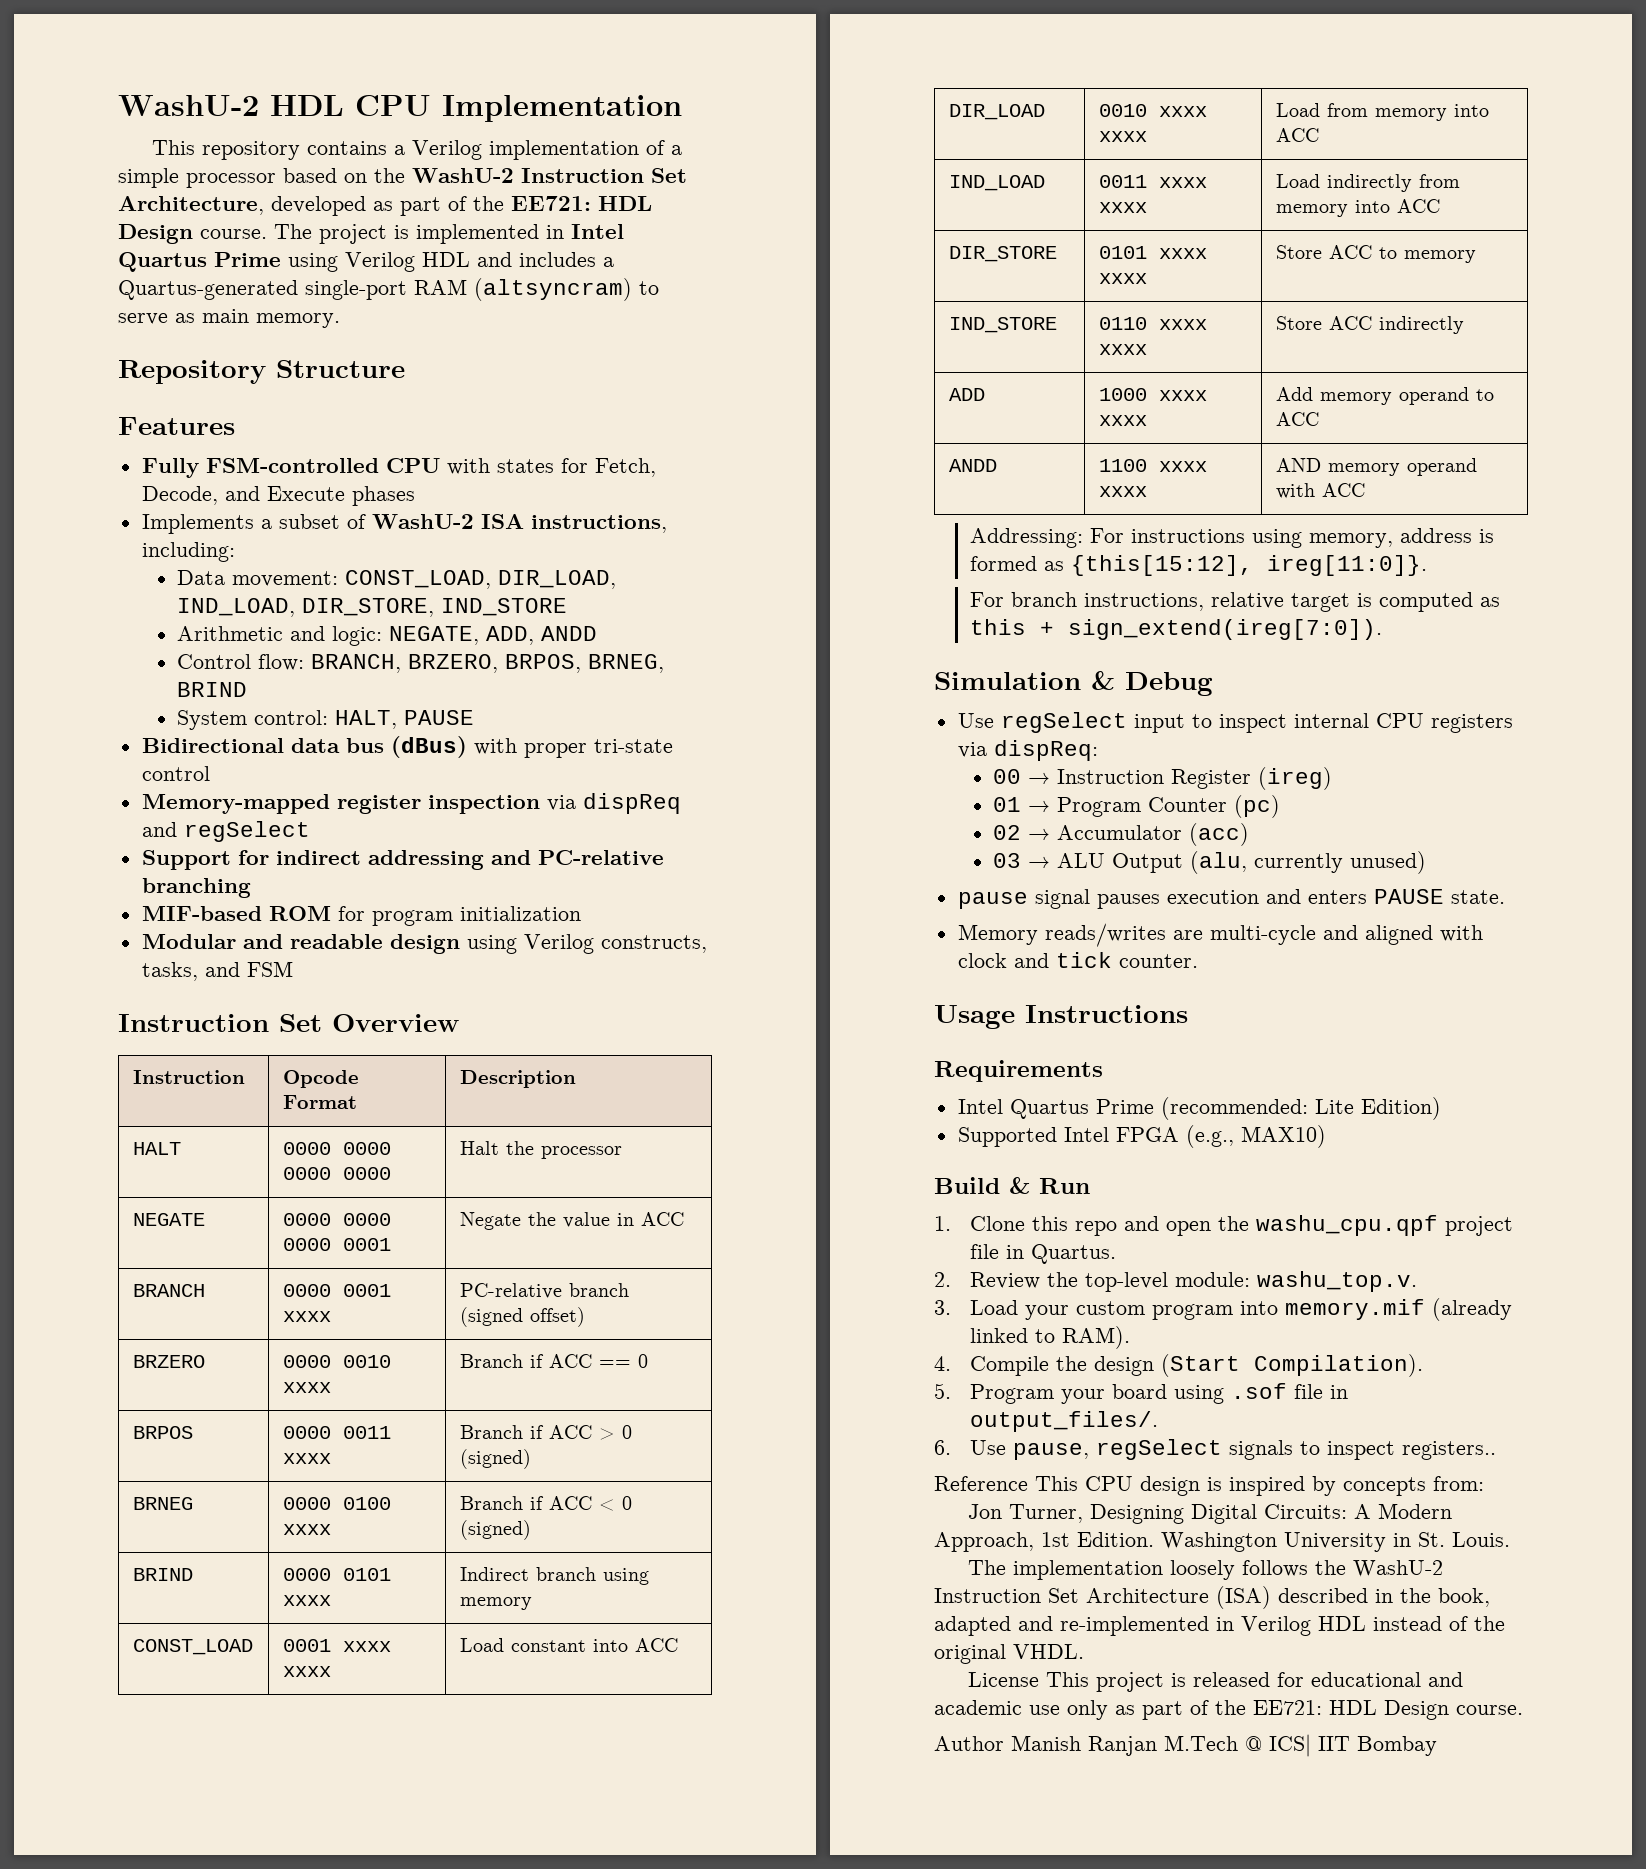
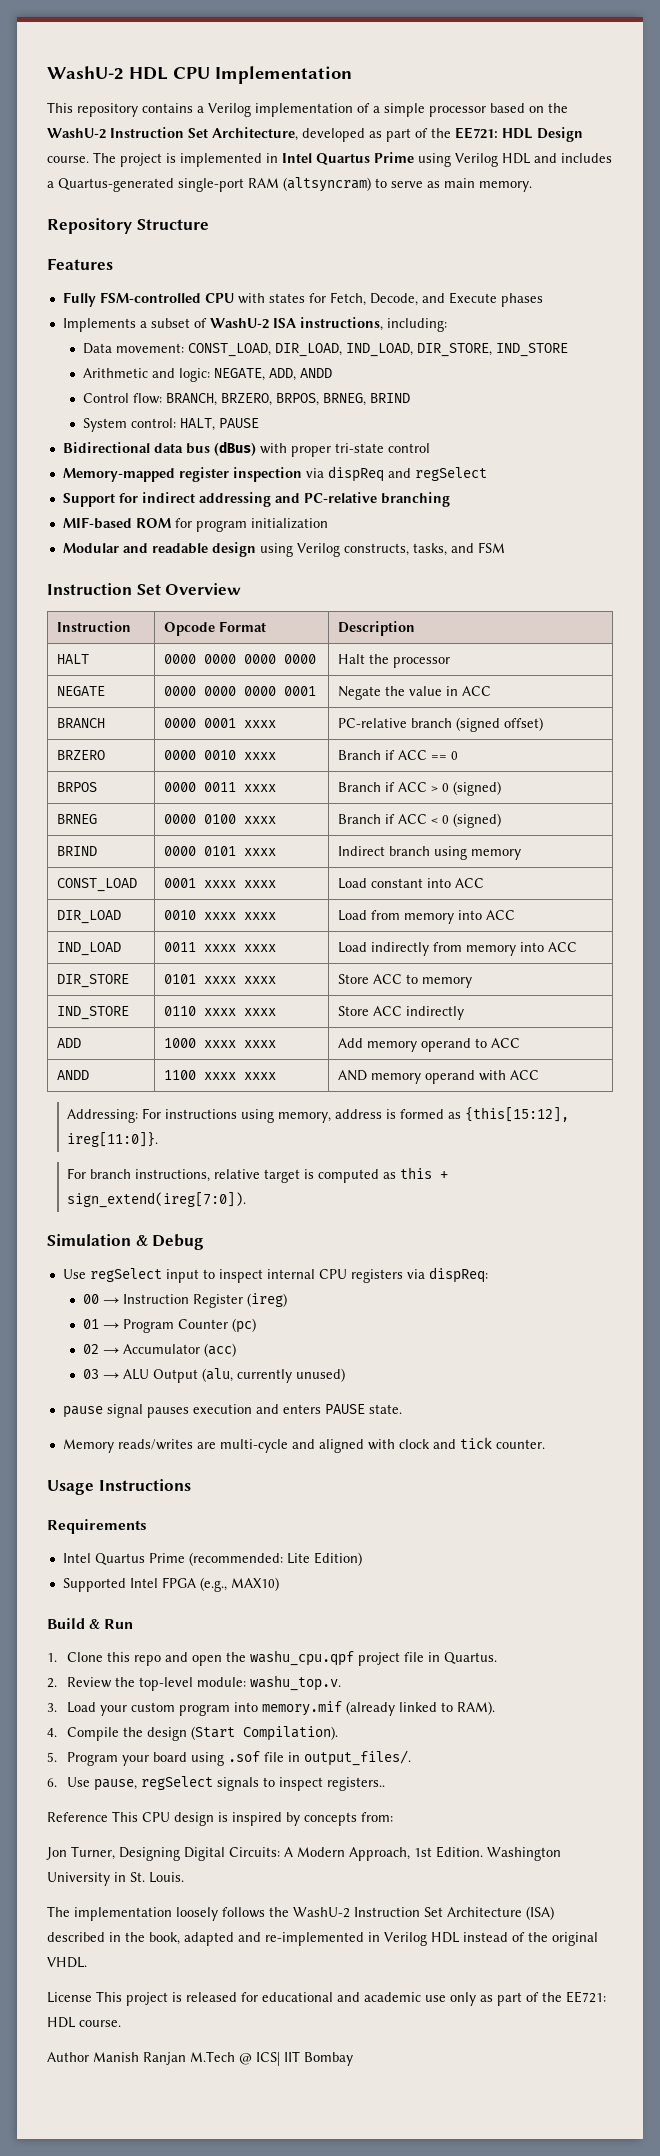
[1384,1700,1449,1720] Design -> (75, 2022) none

